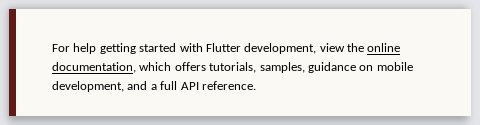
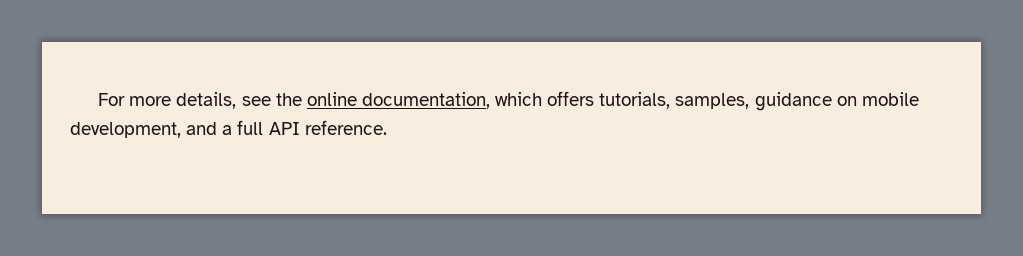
[73,43,345,54] help getting started with Flutter development, view -> [129,92,271,109] more details, see

